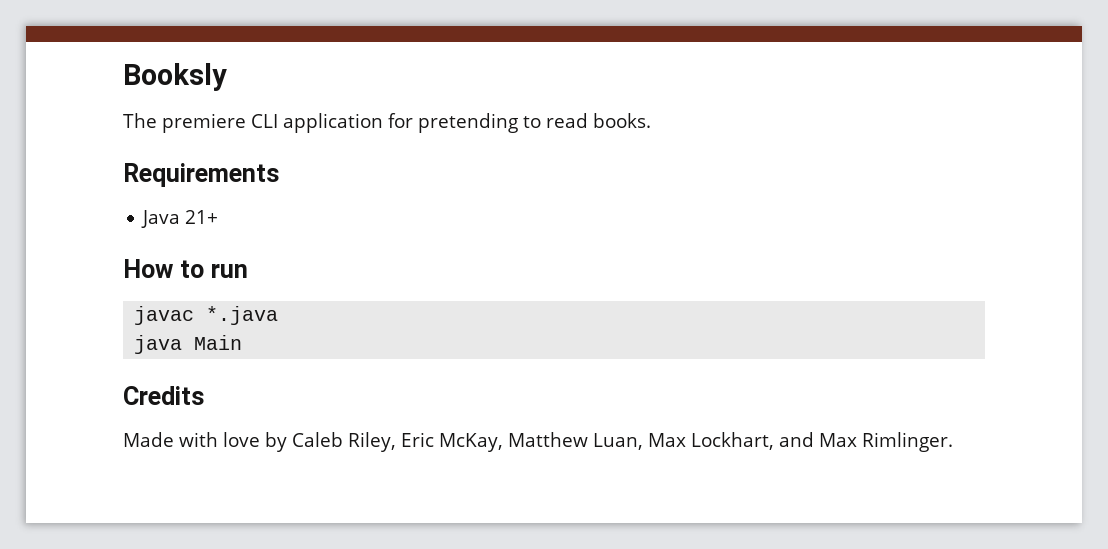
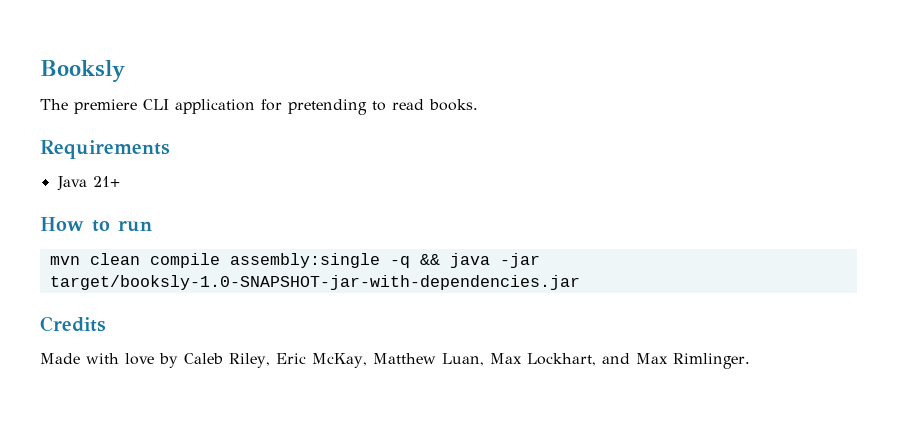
[134,306,279,325] [134,335,243,354] javac *.java // java Main -> [49,253,540,268] [49,275,580,290] mvn clean compile assembly:single -q && java -jar target/booksly-1.0-SNAPSHOT-jar-with-dependencies.jar

